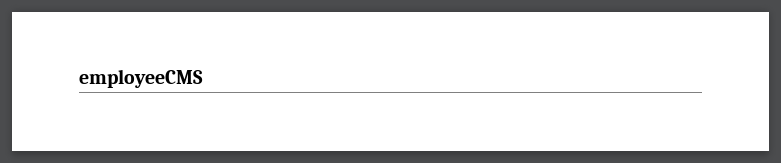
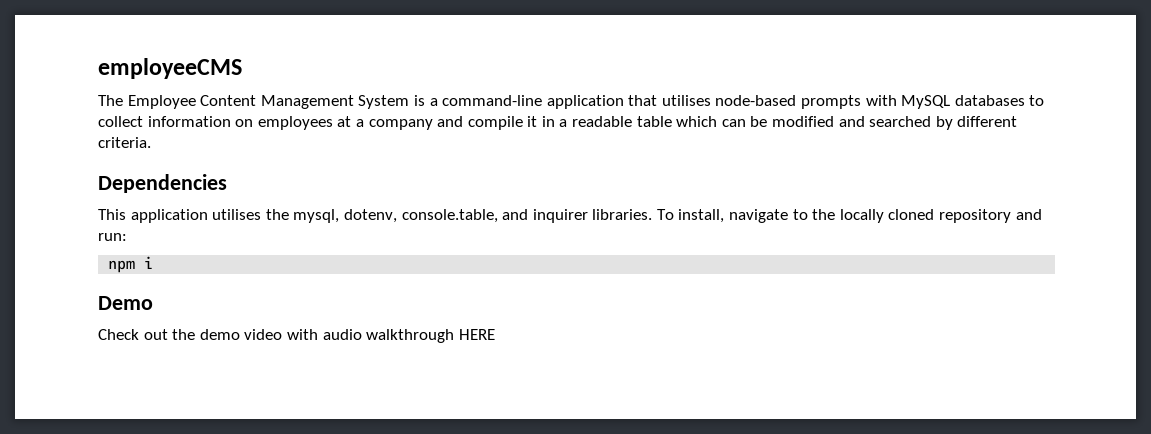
(203, 78) none -> [98,95,1045,109] [98,116,1018,130] [98,137,151,148] [98,174,227,193] [98,209,1042,223] [98,233,127,241] [108,256,154,273] [98,296,153,310] [98,329,495,343] // The Employee Content Management System is a command-line application that utilises node-based prompts with MySQL databases to collect information on employees at a company and compile it in a readable table which can be modified and searched by different criteria. // Dependencies // This application utilises the mysql, dotenv, console.table, and inquirer libraries. To install, navigate to the locally cloned repository and run: // npm i // Demo // Check out the demo video with audio walkthrough HERE

